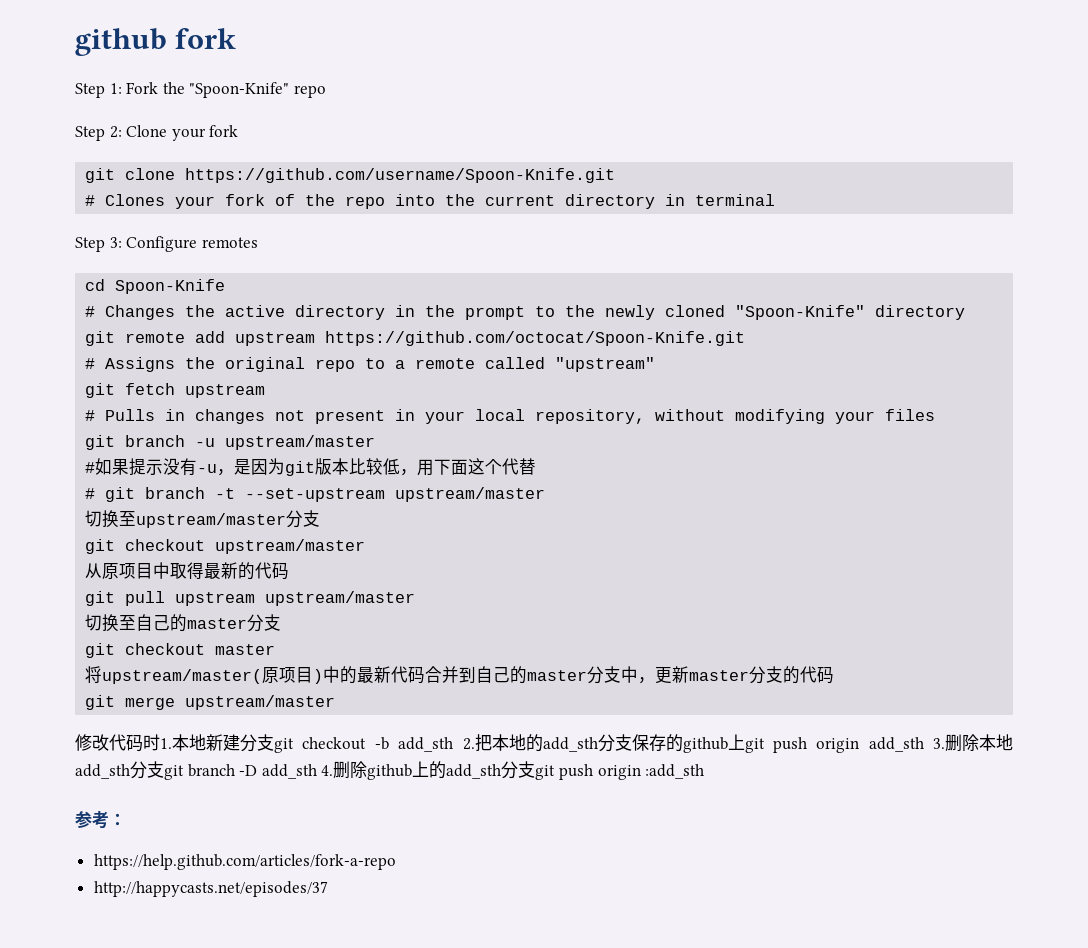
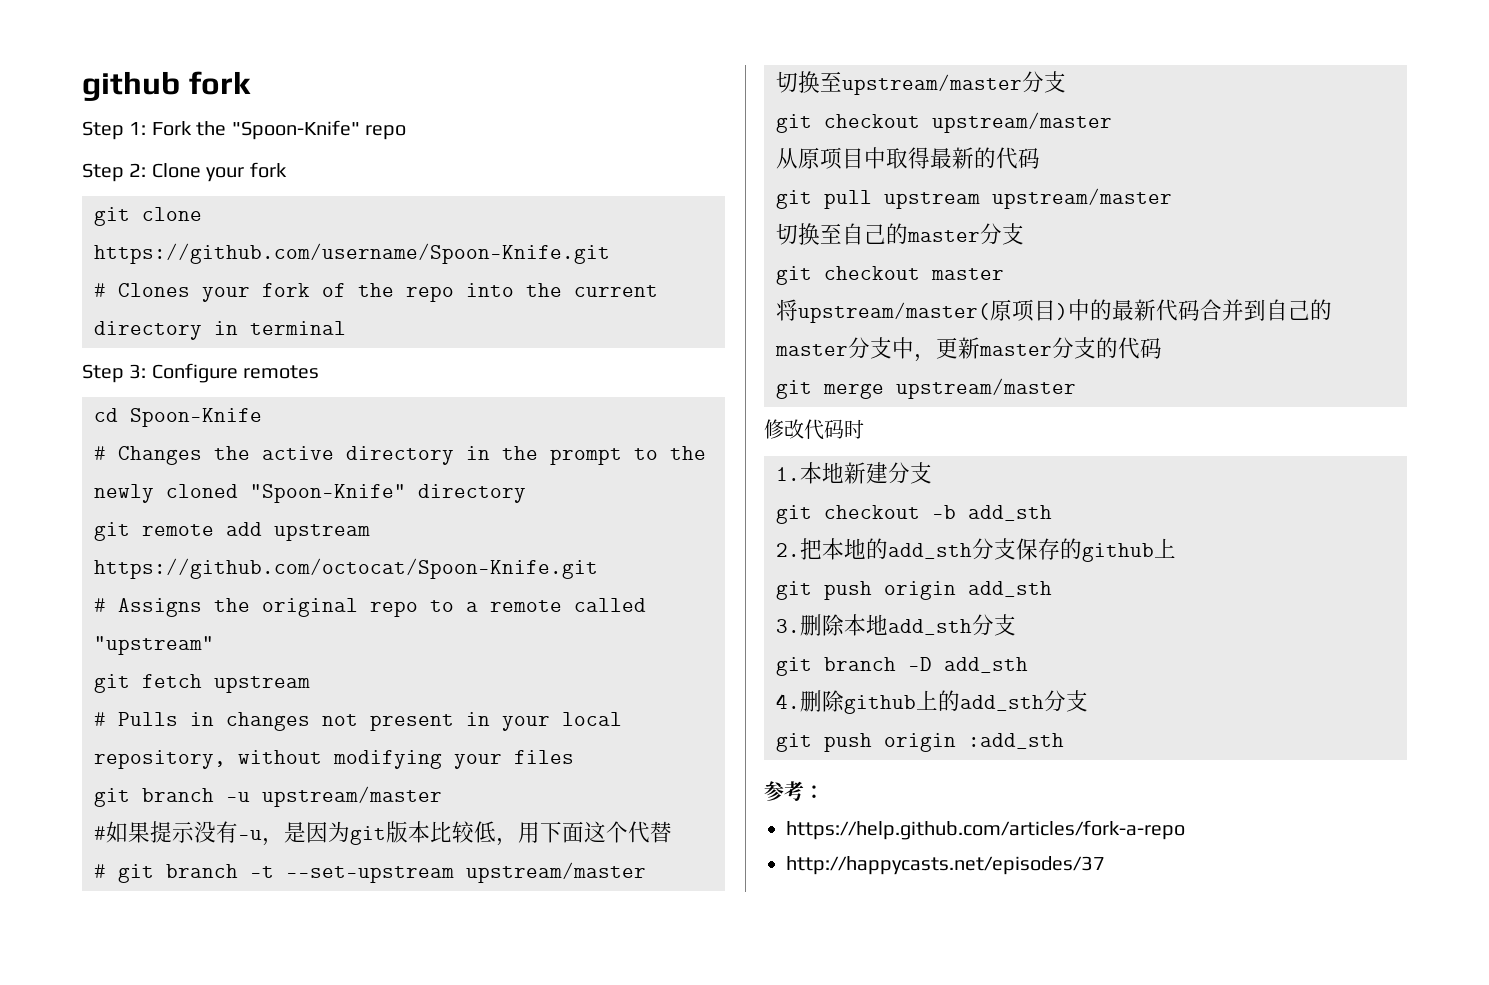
(160, 742) none -> (864, 429) //
(274, 742) none -> (932, 473) //
(454, 744) none -> (1052, 513) //
(745, 742) none -> (1176, 548) //
(924, 744) none -> (1052, 589) //
(164, 769) none -> (1016, 625) //
(317, 771) none -> (1028, 665) //
(536, 769) none -> (1088, 701) //

